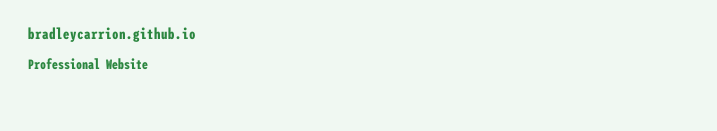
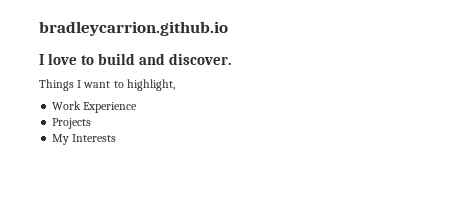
[28,58,148,70] Professional Website -> [39,53,232,65] [39,79,175,91] [52,101,138,113] [52,118,92,129] [52,134,117,145] I love to build and discover. // Things I want to highlight, // Work Experience // Projects // My Interests

